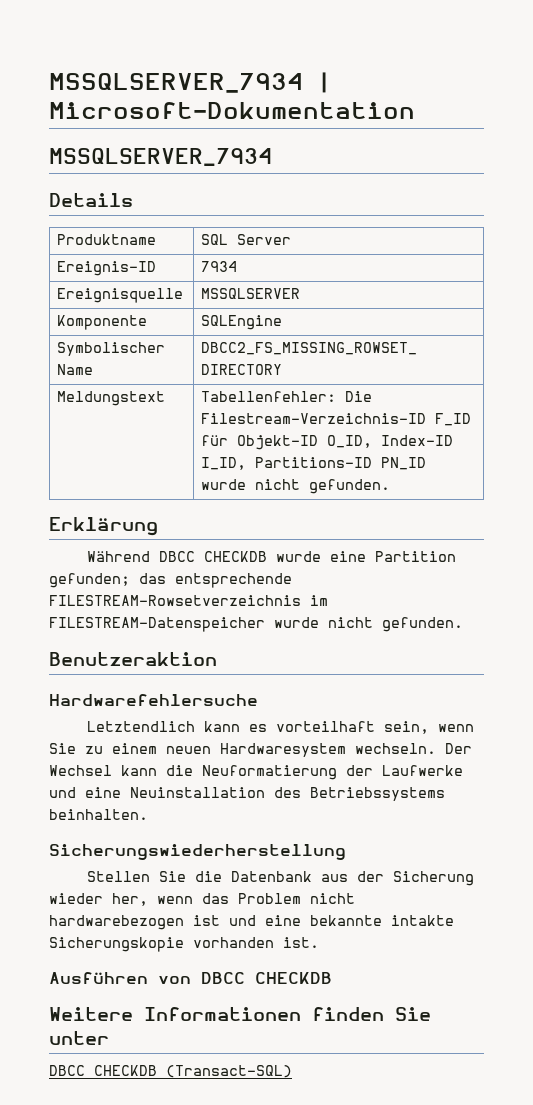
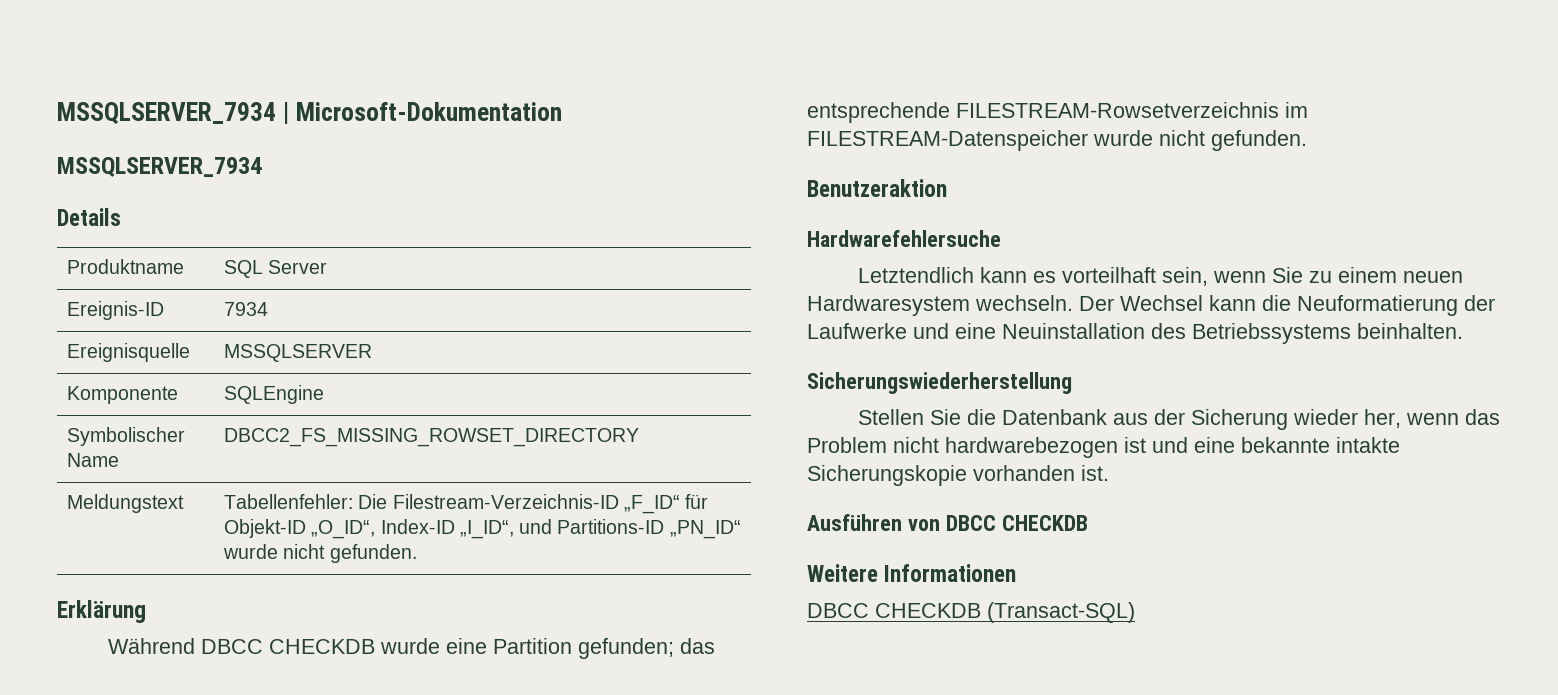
[434,413,471,426] F_ID -> [623,495,680,514] „F_ID“
[326,435,453,448] [200,457,426,470] O_ID, Index-ID I_ID, Partitions-ID PN_ID -> [311,519,741,539] „O_ID“, Index-ID „I_ID“, und Partitions-ID „PN_ID“
[312,1007,431,1021] [49,1031,109,1045] finden Sie unter -> (1017, 573) none

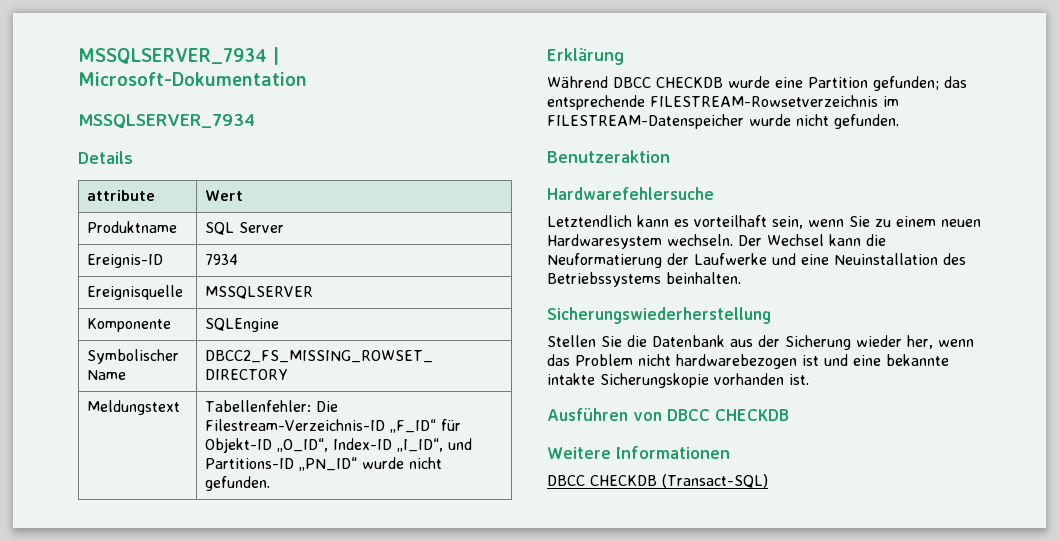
(121, 217) none -> [86,190,155,201] [204,190,243,201] // attribute | Wert

